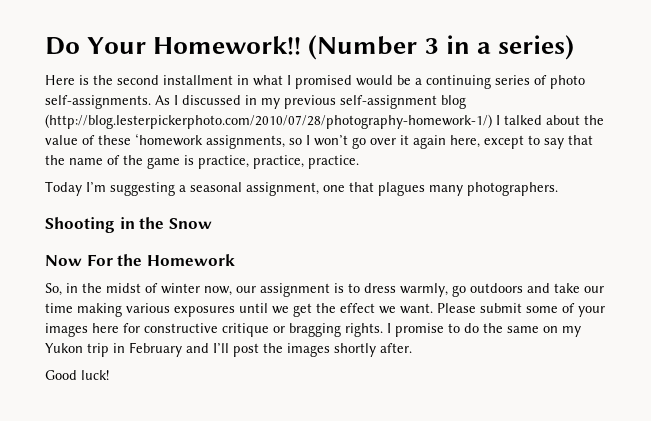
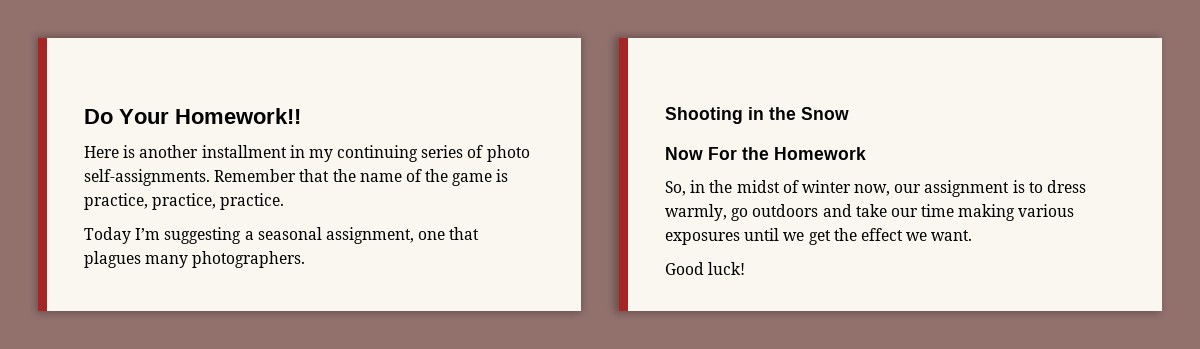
[308,35,575,60] [45,75,422,89] (Number 3 in a series) // Here is the second installment in what I promised would be a -> [84,145,333,162] // Here is another installment in my
[155,95,466,109] [45,114,604,129] [45,133,564,149] As I discussed in my previous self-assignment blog (http://blog.lesterpickerphoto.com/2010/07/28/photography-homework-1/) I talked about the value of these ‘homework assignments, so I won’t go over it again here, except to say -> [214,169,297,182] Remember
[437,303,605,317] [45,323,581,337] [45,342,412,357] Please submit some of your images here for constructive critique or bragging rights. I promise to do the same on my Yukon trip in February and I’ll post the images shortly after. -> (973, 235) none

